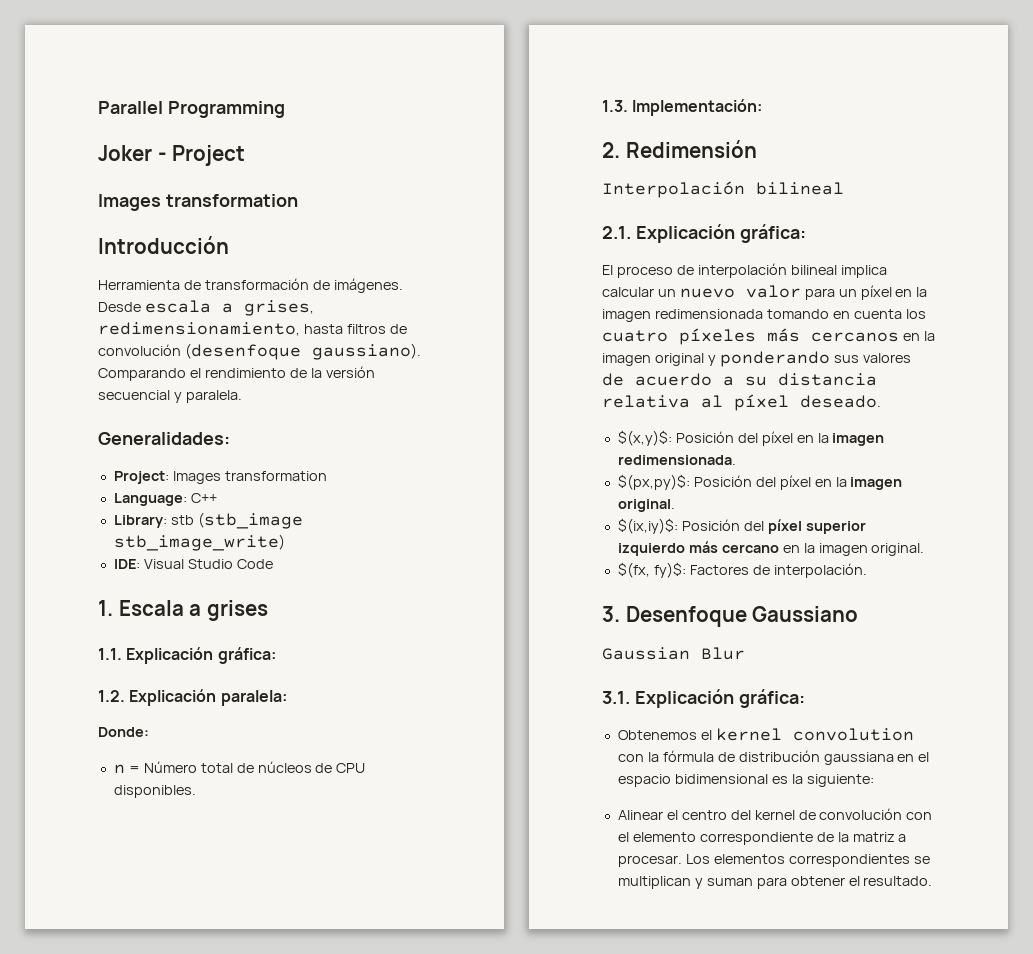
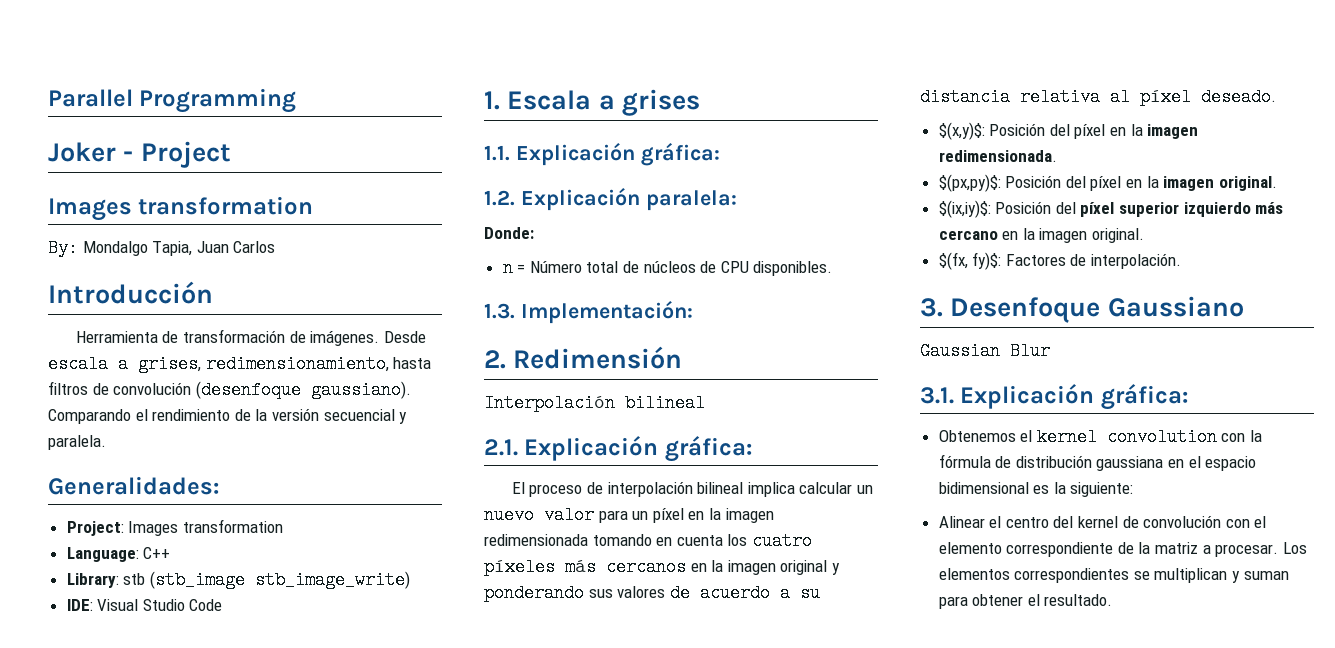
(298, 200) none -> [48,239,276,257] // By: Mondalgo Tapia, Juan Carlos

